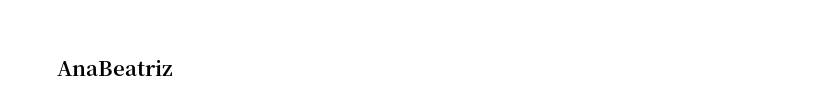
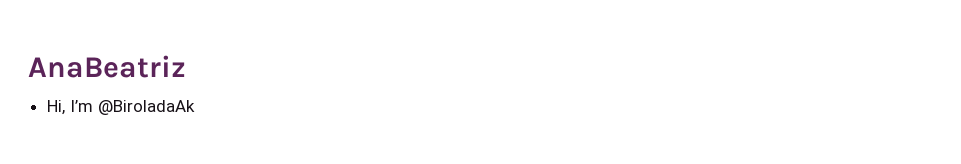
(173, 68) none -> [46,100,195,115] // Hi, I’m @BiroladaAk

